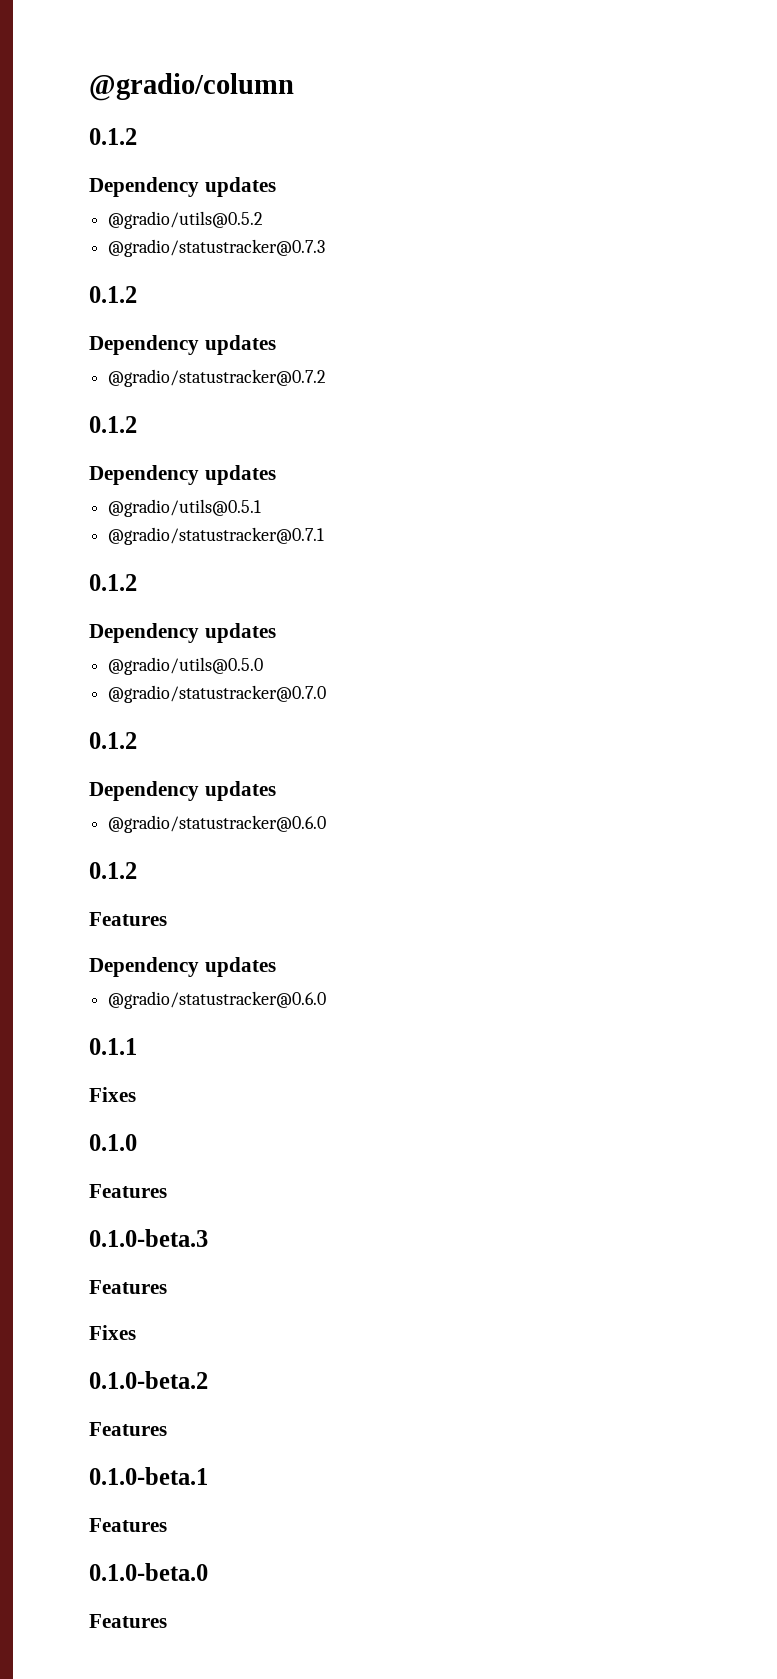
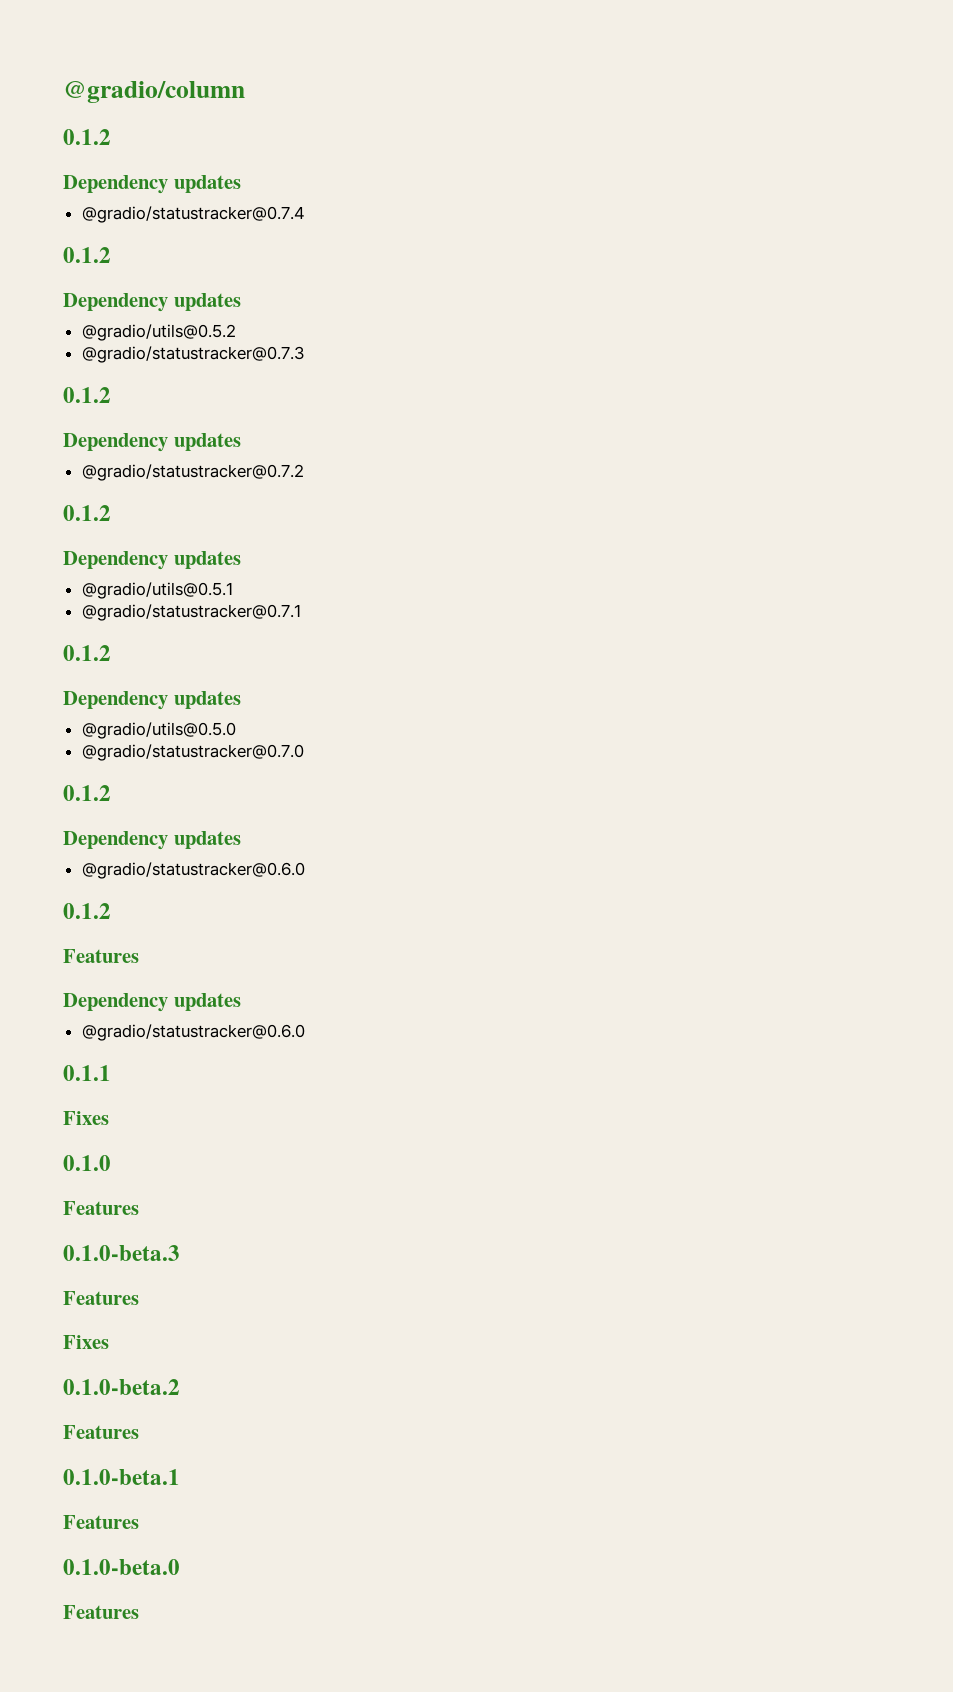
(276, 187) none -> [81,206,305,223] [63,247,111,263] [63,293,241,312] // @gradio/statustracker@0.7.4 // 0.1.2 // Dependency updates

